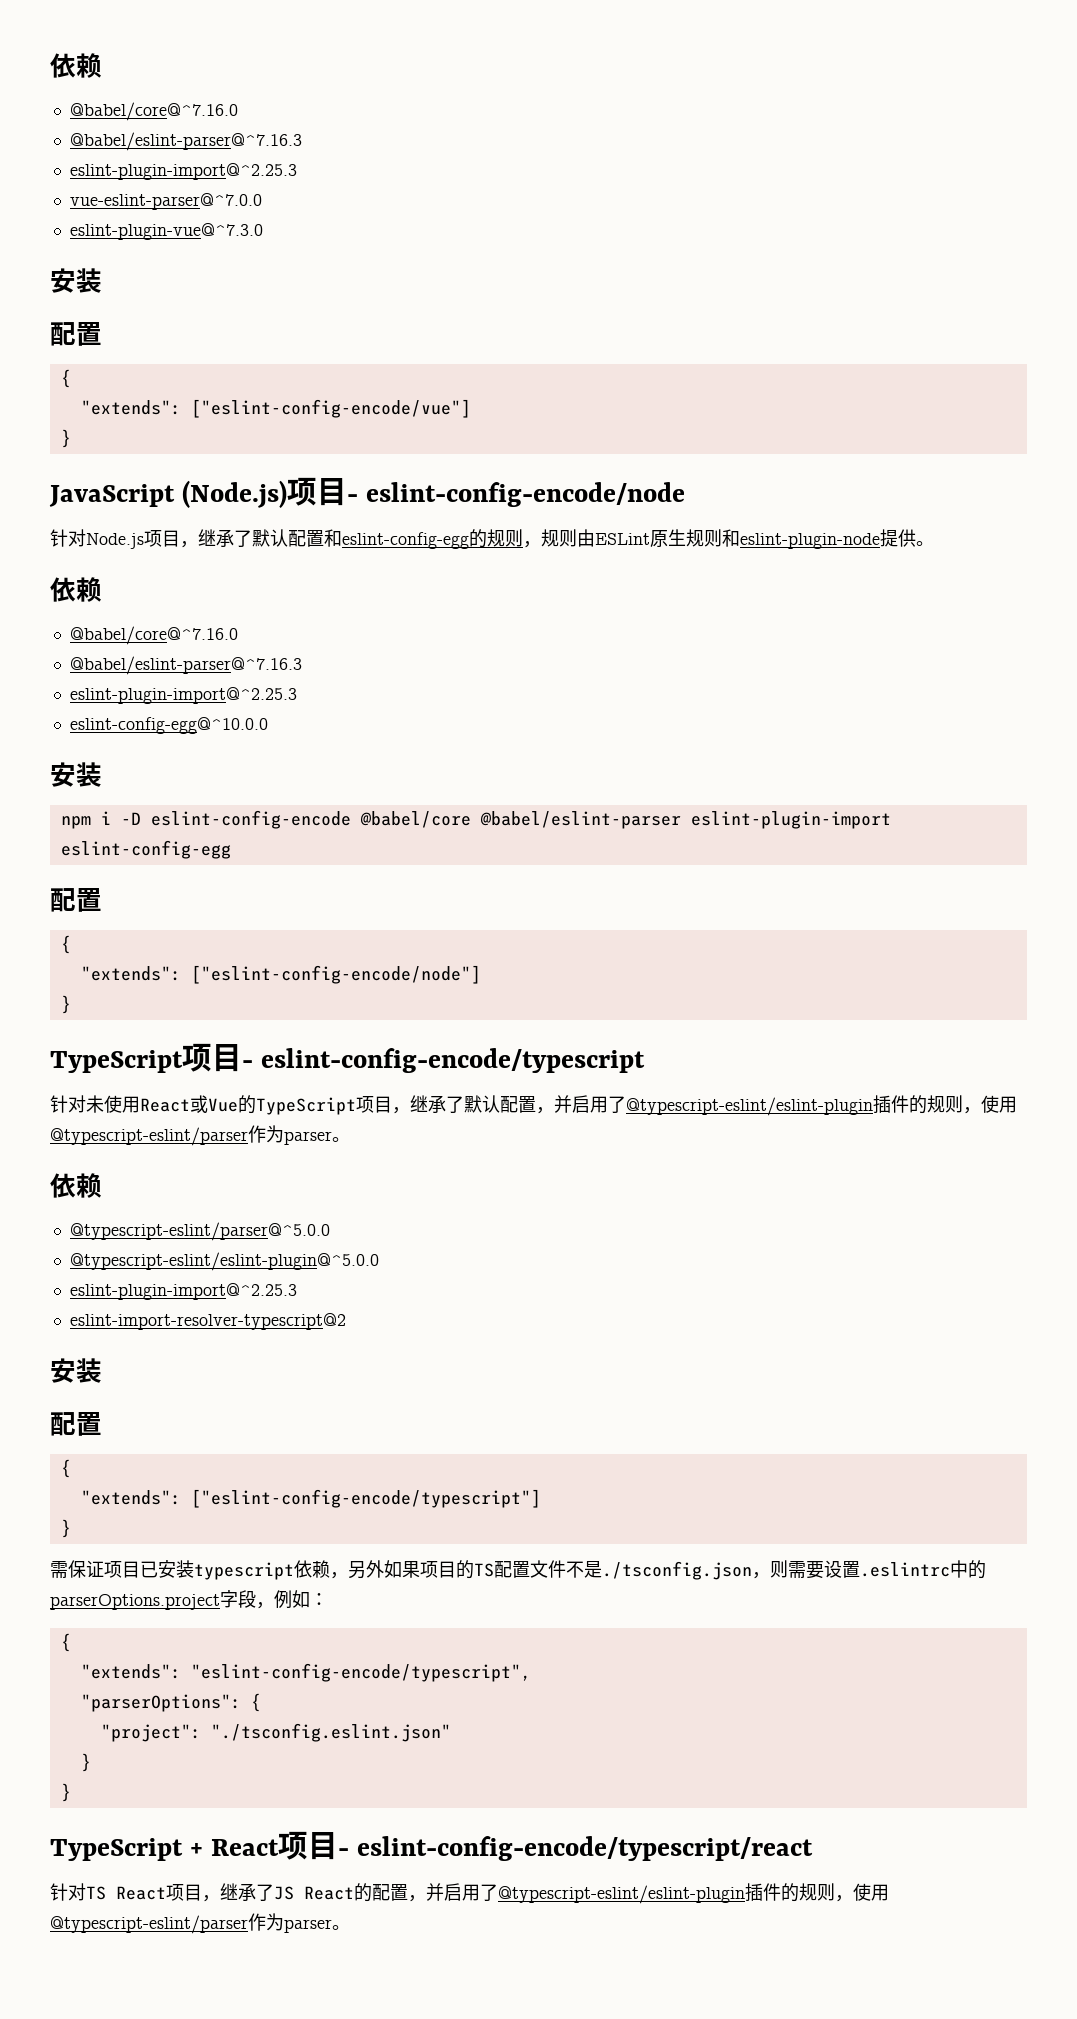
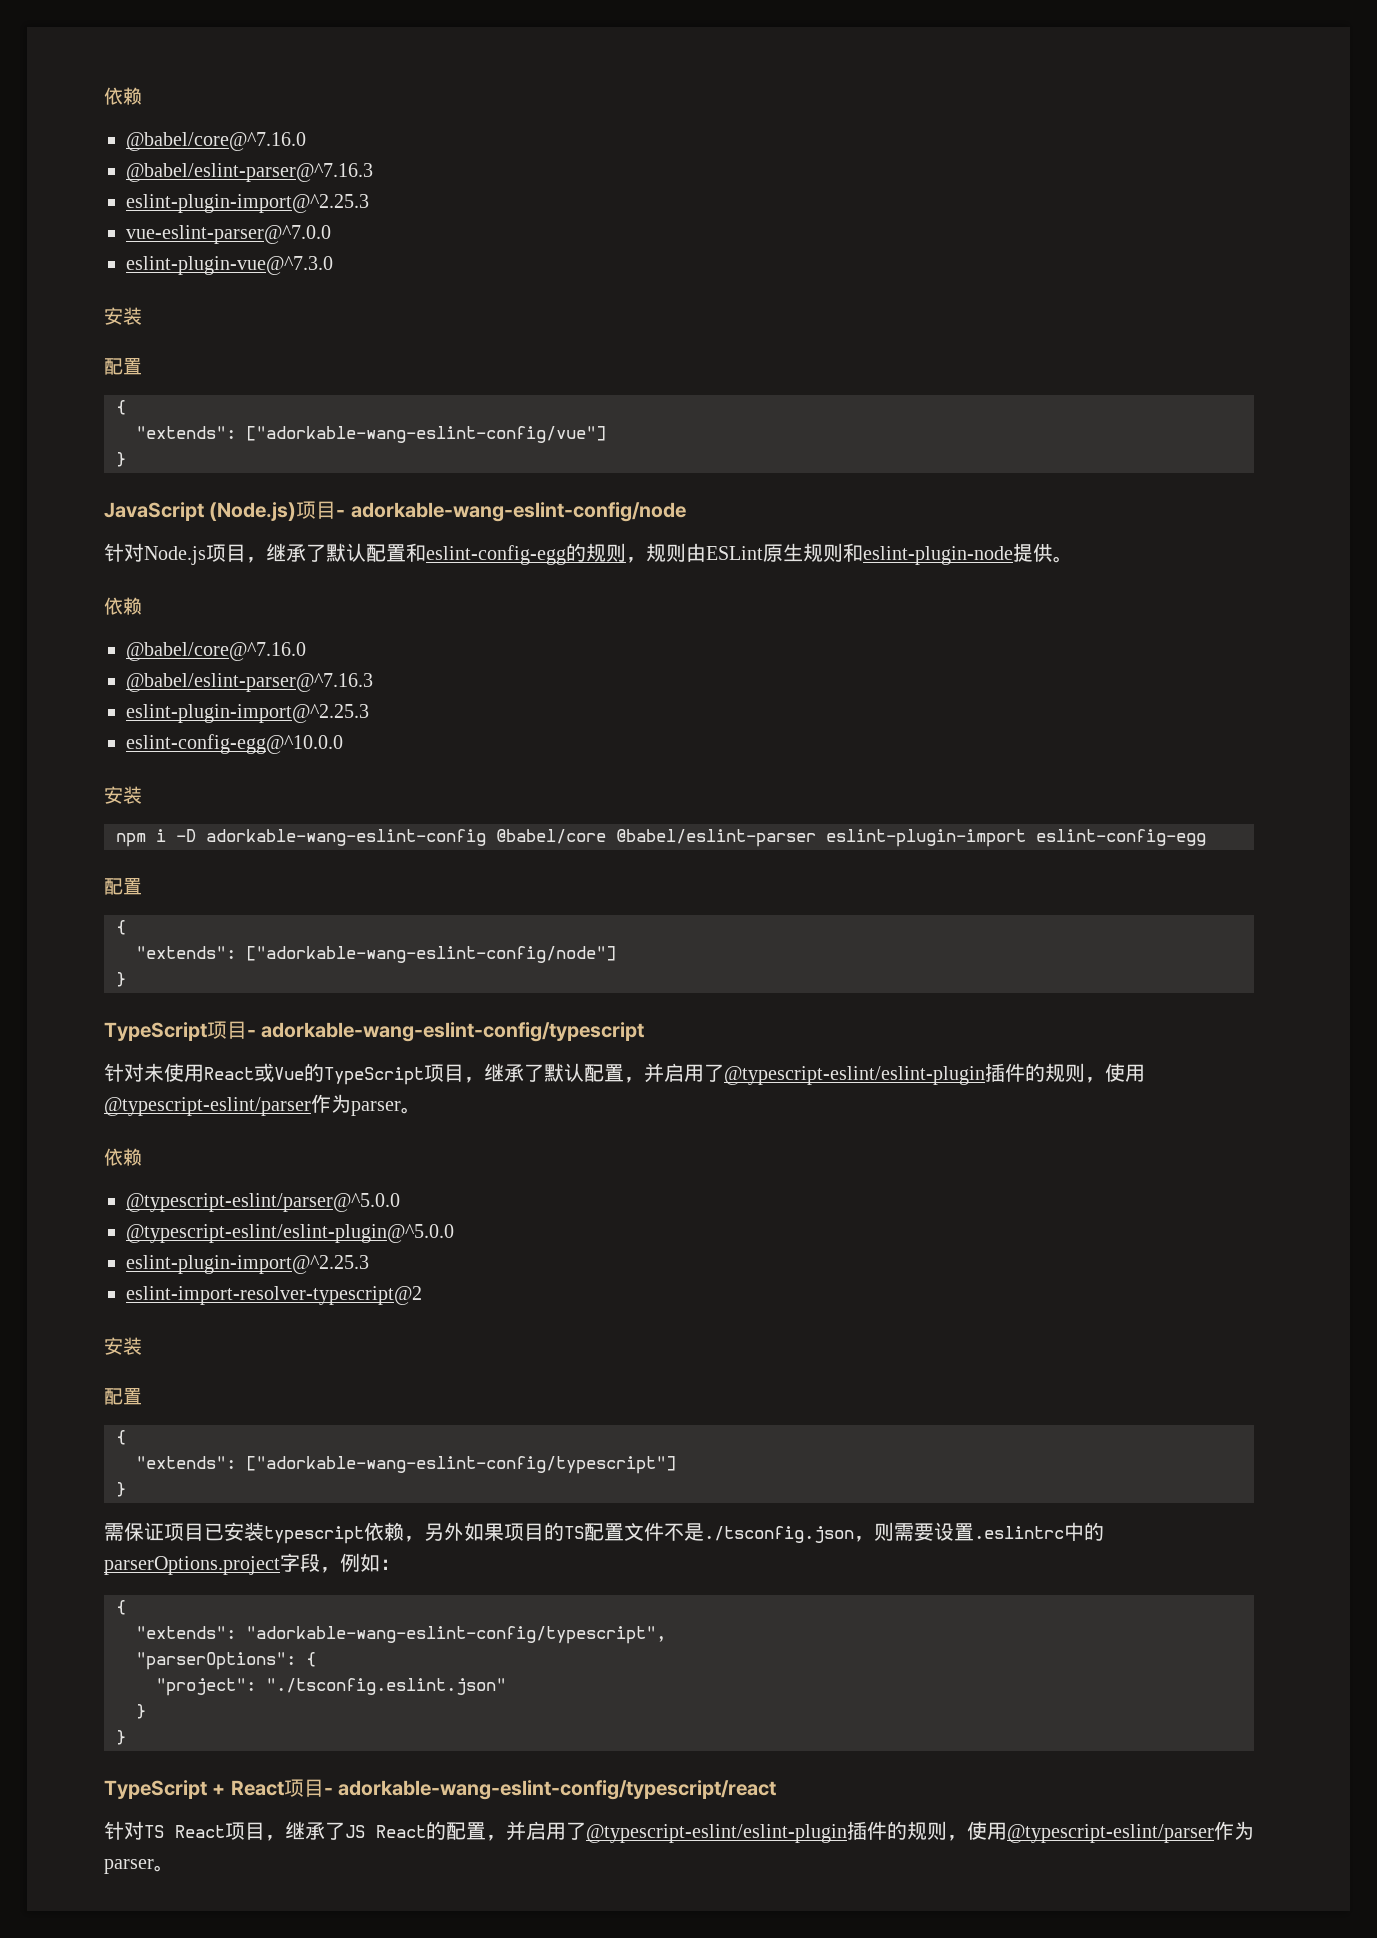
[190,399,471,418] ["eslint-config-encode/vue"] -> [246,426,606,443] ["adorkable-wang-eslint-config/vue"]
[365,482,685,507] eslint-config-encode/node -> [350,502,686,522] adorkable-wang-eslint-config/node
[150,810,351,829] eslint-config-encode -> [206,829,486,846] adorkable-wang-eslint-config
[190,965,481,984] ["eslint-config-encode/node"] -> [246,946,616,963] ["adorkable-wang-eslint-config/node"]
[260,1048,645,1073] eslint-config-encode/typescript -> [261,1022,645,1042] adorkable-wang-eslint-config/typescript
[190,1489,541,1508] ["eslint-config-encode/typescript"] -> [246,1456,676,1474] ["adorkable-wang-eslint-config/typescript"]
[190,1663,531,1682] "eslint-config-encode/typescript", -> [246,1626,666,1644] "adorkable-wang-eslint-config/typescript",
[356,1836,813,1861] eslint-config-encode/typescript/react -> [338,1780,777,1800] adorkable-wang-eslint-config/typescript/react

